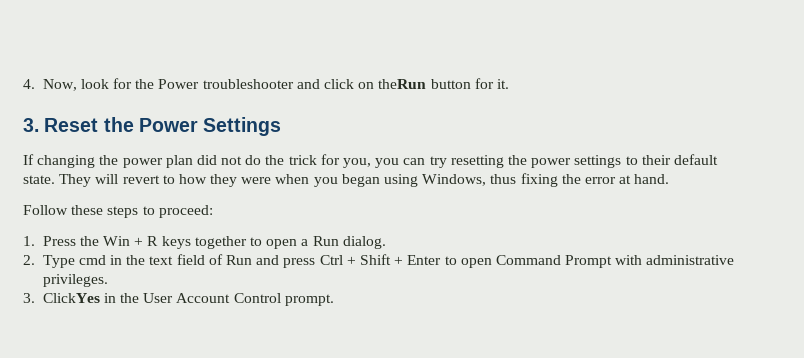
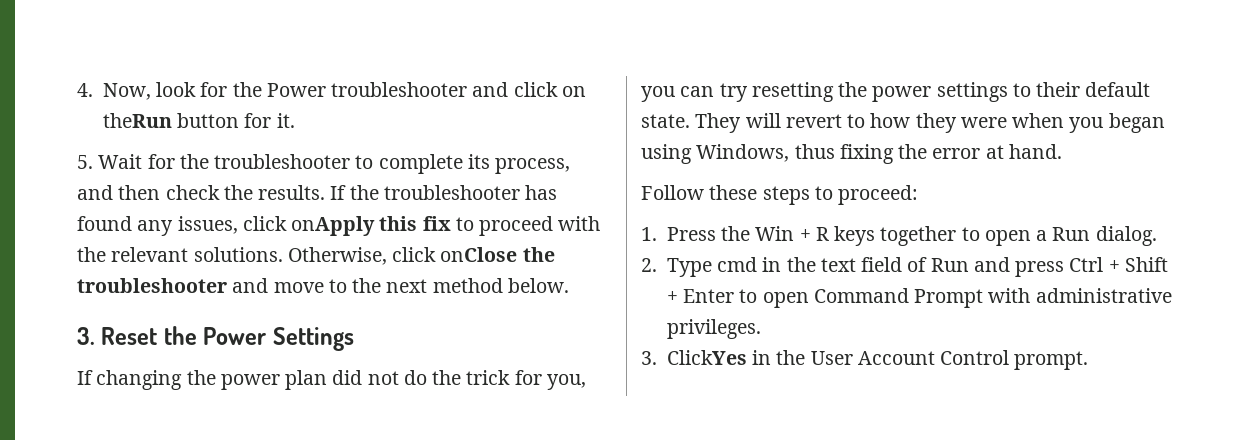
(509, 84) none -> [77,154,571,174] [77,185,558,200] [77,216,601,236] [77,247,555,265] [77,278,569,293] // 5. Wait for the troubleshooter to complete its process, and then check the results. If the troubleshooter has found any issues, click onApply this fix to proceed with the relevant solutions. Otherwise, click onClose the troubleshooter and move to the next method below.

